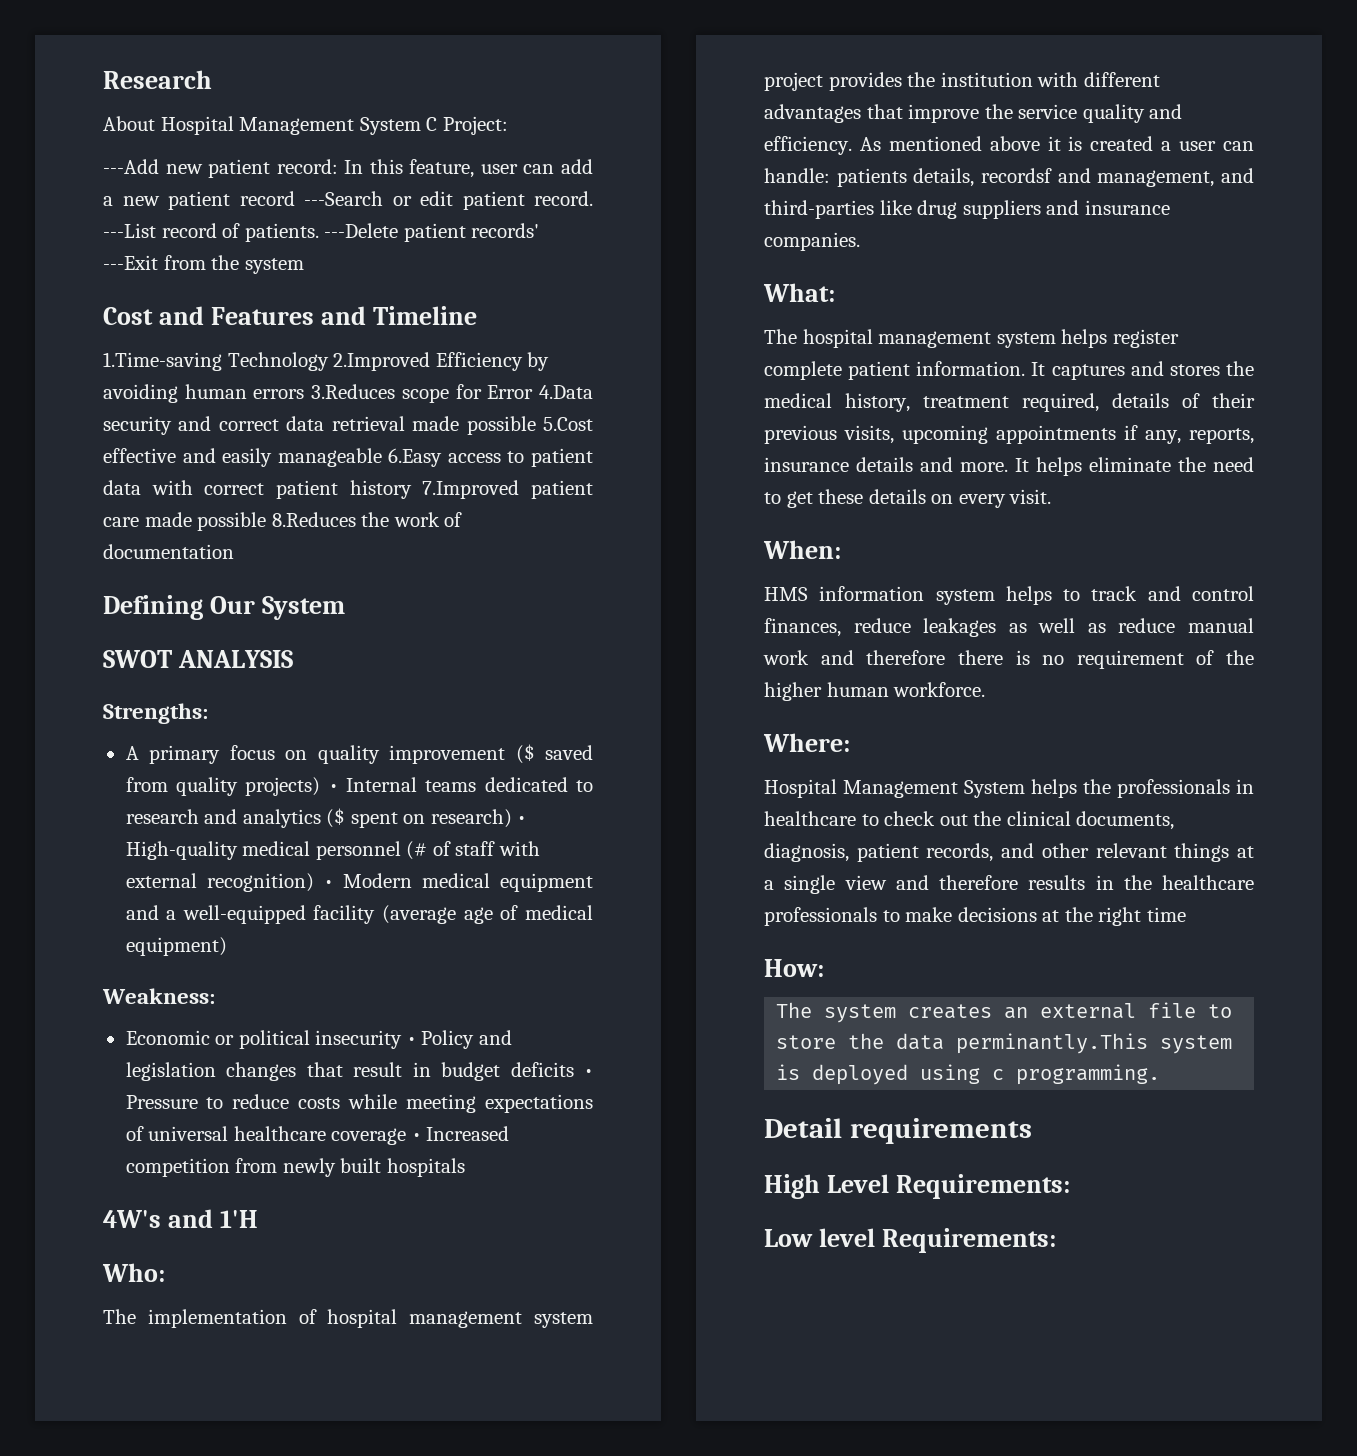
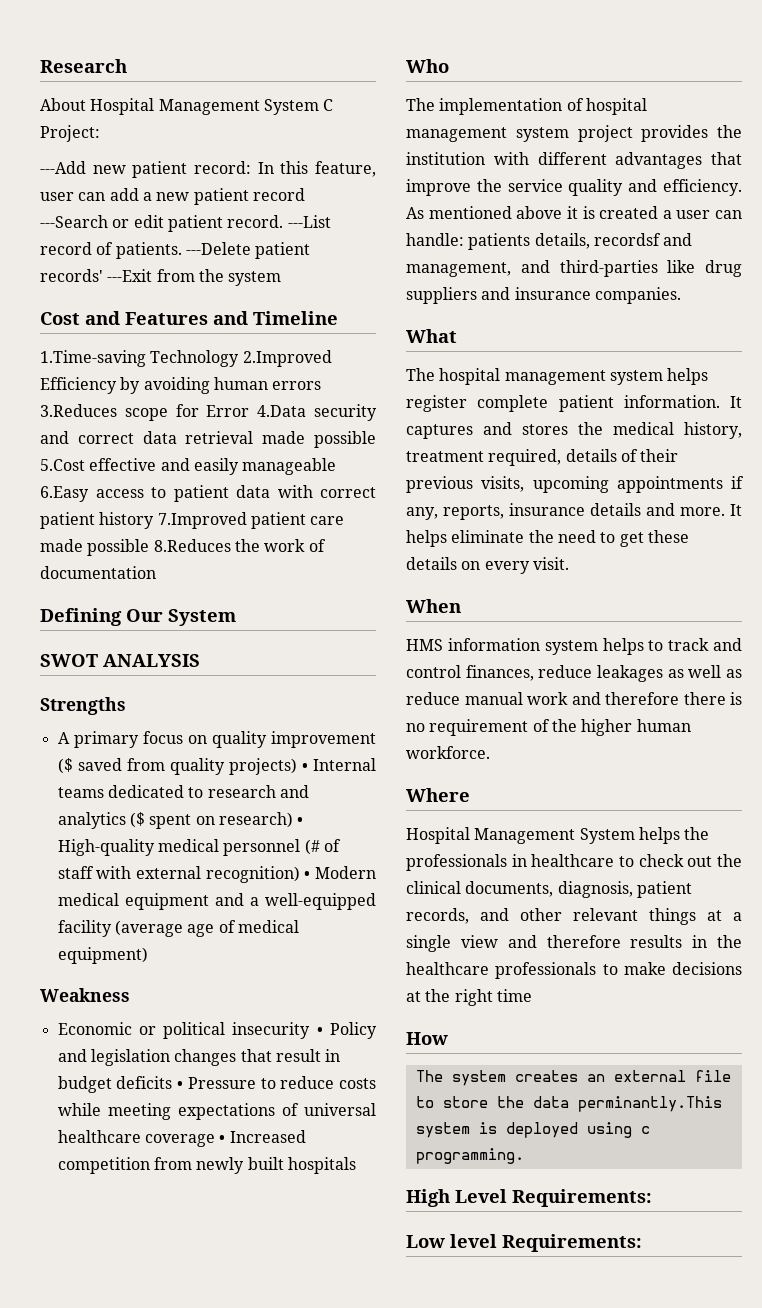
[103,703,208,724] Strengths: -> [40,697,126,715] Strengths
[102,988,215,1004] Weakness: -> [40,988,130,1002] Weakness
[103,1209,258,1228] [102,1263,165,1282] 4W's and 1'H // Who: -> [406,59,449,73] Who
[763,283,835,302] What: -> [406,329,457,343] What
[763,540,841,559] When: -> [406,599,461,613] When
[763,733,850,752] Where: -> [406,788,470,802] Where
[764,959,824,977] How: -> [406,1032,448,1045] How
[764,1118,1032,1144] // Detail requirements -> (524, 1156) none

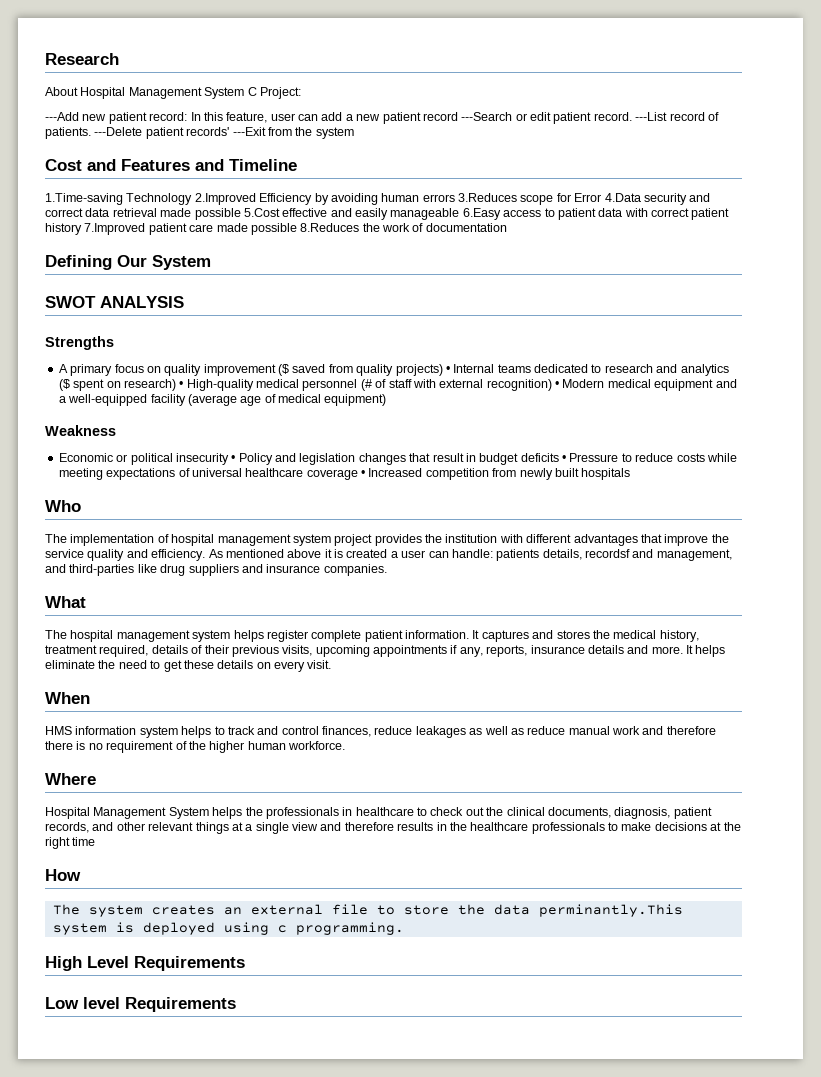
[512,1189,652,1207] Requirements: -> [134,956,245,971] Requirements
[502,1234,642,1252] Requirements: -> [125,997,236,1012] Requirements

